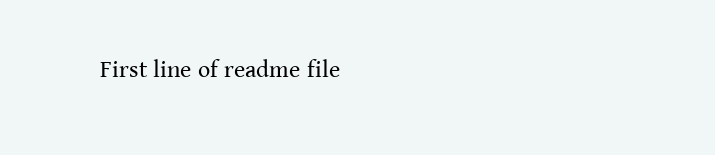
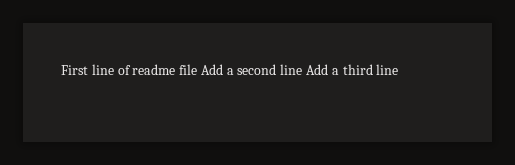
(340, 68) none -> [200,64,399,75] Add a second line Add a third line

